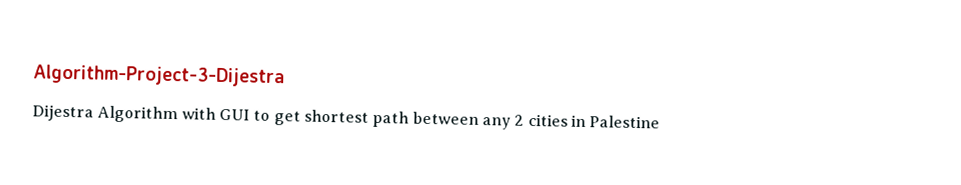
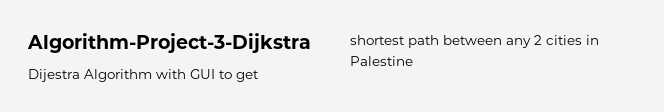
[33,64,285,88] Algorithm-Project-3-Dijestra -> [27,33,311,53] Algorithm-Project-3-Dijkstra

